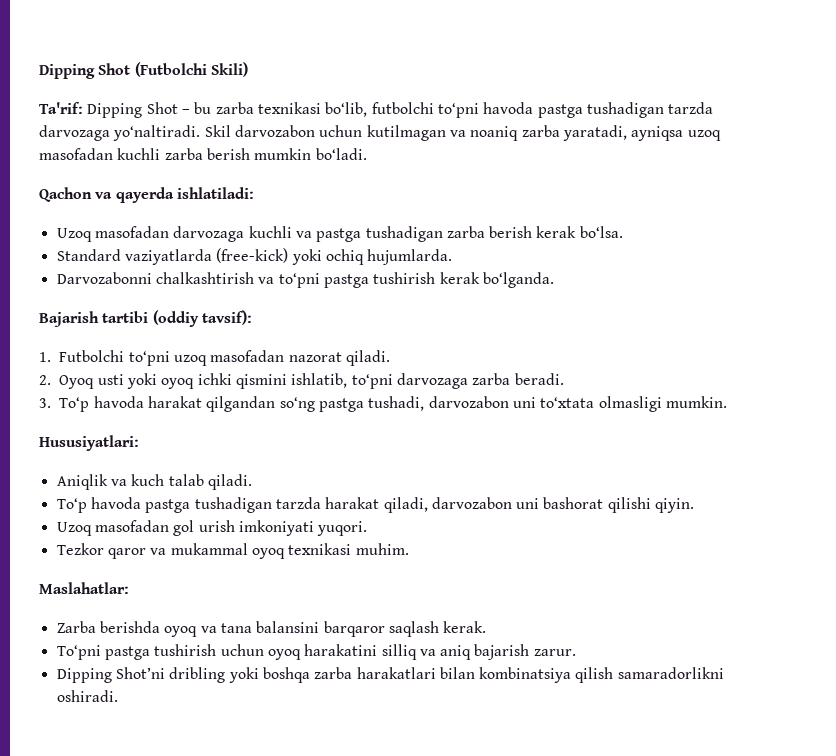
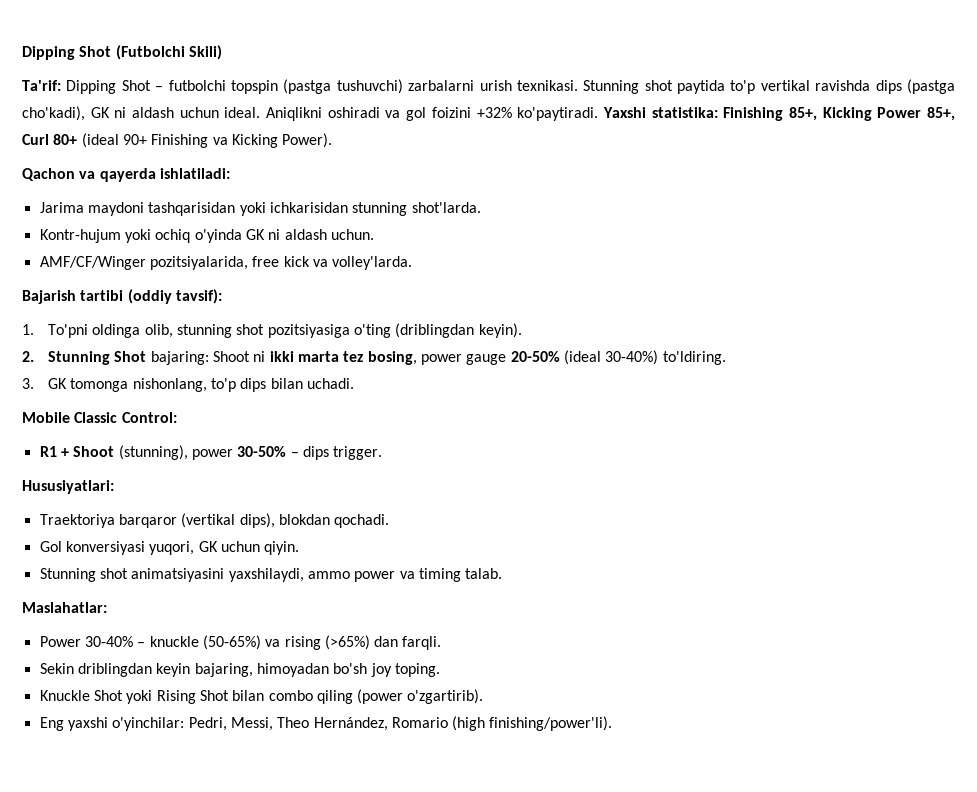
[194,102,714,118] [39,125,721,141] [39,148,367,160] [39,187,254,203] [56,226,623,242] [56,248,453,265] [56,272,554,288] bu zarba texnikasi bo‘lib, futbolchi to‘pni havoda pastga tushadigan tarzda darvozaga yo‘naltiradi. Skil darvozabon uchun kutilmagan va noaniq zarba yaratadi, ayniqsa uzoq masofadan kuchli zarba berish mumkin bo‘ladi. // Qachon va qayerda ishlatiladi: // Uzoq masofadan darvozaga kuchli va pastga tushadigan zarba berish kerak bo‘lsa. // Standard vaziyatlarda (free-kick) yoki ochiq hujumlarda. // Darvozabonni chalkashtirish va to‘pni pastga tushirish kerak bo‘lganda. -> [168,79,956,94] [22,106,956,121] [22,133,333,148] [22,168,230,182] [39,202,481,216] [39,229,374,243] [39,256,413,270] futbolchi topspin (pastga tushuvchi) zarbalarni urish texnikasi. Stunning shot paytida to'p vertikal ravishda dips (pastga cho'kadi), GK ni aldash uchun ideal. Aniqlikni oshiradi va gol foizini +32% ko'paytiradi. Yaxshi statistika: Finishing 85+, Kicking Power 85+, Curl 80+ (ideal 90+ Finishing va Kicking Power). // Qachon va qayerda ishlatiladi: // Jarima maydoni tashqarisidan yoki ichkarisidan stunning shot'larda. // Kontr-hujum yoki ochiq o'yinda GK ni aldash uchun. // AMF/CF/Winger pozitsiyalarida, free kick va volley'larda.
[59,350,390,366] [39,373,564,389] [39,396,727,412] [39,435,139,451] [56,474,252,490] [56,497,695,513] [56,520,368,536] [56,543,409,559] [39,582,129,594] [56,621,487,637] [56,644,576,660] [56,667,724,683] [56,690,118,702] Futbolchi to‘pni uzoq masofadan nazorat qiladi. // 2. Oyoq usti yoki oyoq ichki qismini ishlatib, to‘pni darvozaga zarba beradi. // 3. To‘p havoda harakat qilgandan so‘ng pastga tushadi, darvozabon uni to‘xtata olmasligi mumkin. // Hususiyatlari: // Aniqlik va kuch talab qiladi. // To‘p havoda pastga tushadigan tarzda harakat qiladi, darvozabon uni bashorat qilishi qiyin. // Uzoq masofadan gol urish imkoniyati yuqori. // Tezkor qaror va mukammal oyoq texnikasi muhim. // Maslahatlar: // Zarba berishda oyoq va tana balansini barqaror saqlash kerak. // To‘pni pastga tushirish uchun oyoq harakatini silliq va aniq bajarish zarur. // Dipping Shot’ni dribling yoki boshqa zarba harakatlari bilan kombinatsiya qilish samaradorlikni oshiradi. -> [48,323,522,338] [22,350,726,365] [22,378,354,392] [22,412,177,423] [39,445,383,460] [22,480,114,494] [39,513,390,528] [39,541,300,555] [39,568,503,582] [22,602,107,613] [39,635,442,650] [39,663,440,677] [39,689,484,704] [39,716,613,731] To'pni oldinga olib, stunning shot pozitsiyasiga o'ting (driblingdan keyin). // 2. Stunning Shot bajaring: Shoot ni ikki marta tez bosing, power gauge 20-50% (ideal 30-40%) to'ldiring. // 3. GK tomonga nishonlang, to'p dips bilan uchadi. // Mobile Classic Control: // R1 + Shoot (stunning), power 30-50% – dips trigger. // Hususiyatlari: // Traektoriya barqaror (vertikal dips), blokdan qochadi. // Gol konversiyasi yuqori, GK uchun qiyin. // Stunning shot animatsiyasini yaxshilaydi, ammo power va timing talab. // Maslahatlar: // Power 30-40% – knuckle (50-65%) va rising (>65%) dan farqli. // Sekin driblingdan keyin bajaring, himoyadan bo'sh joy toping. // Knuckle Shot yoki Rising Shot bilan combo qiling (power o'zgartirib). // Eng yaxshi o'yinchilar: Pedri, Messi, Theo Hernández, Romario (high finishing/power'li).

